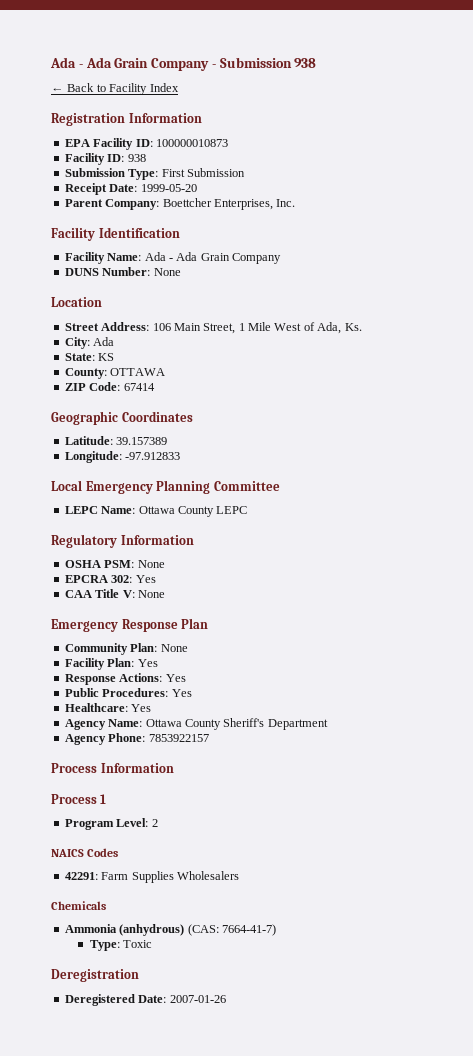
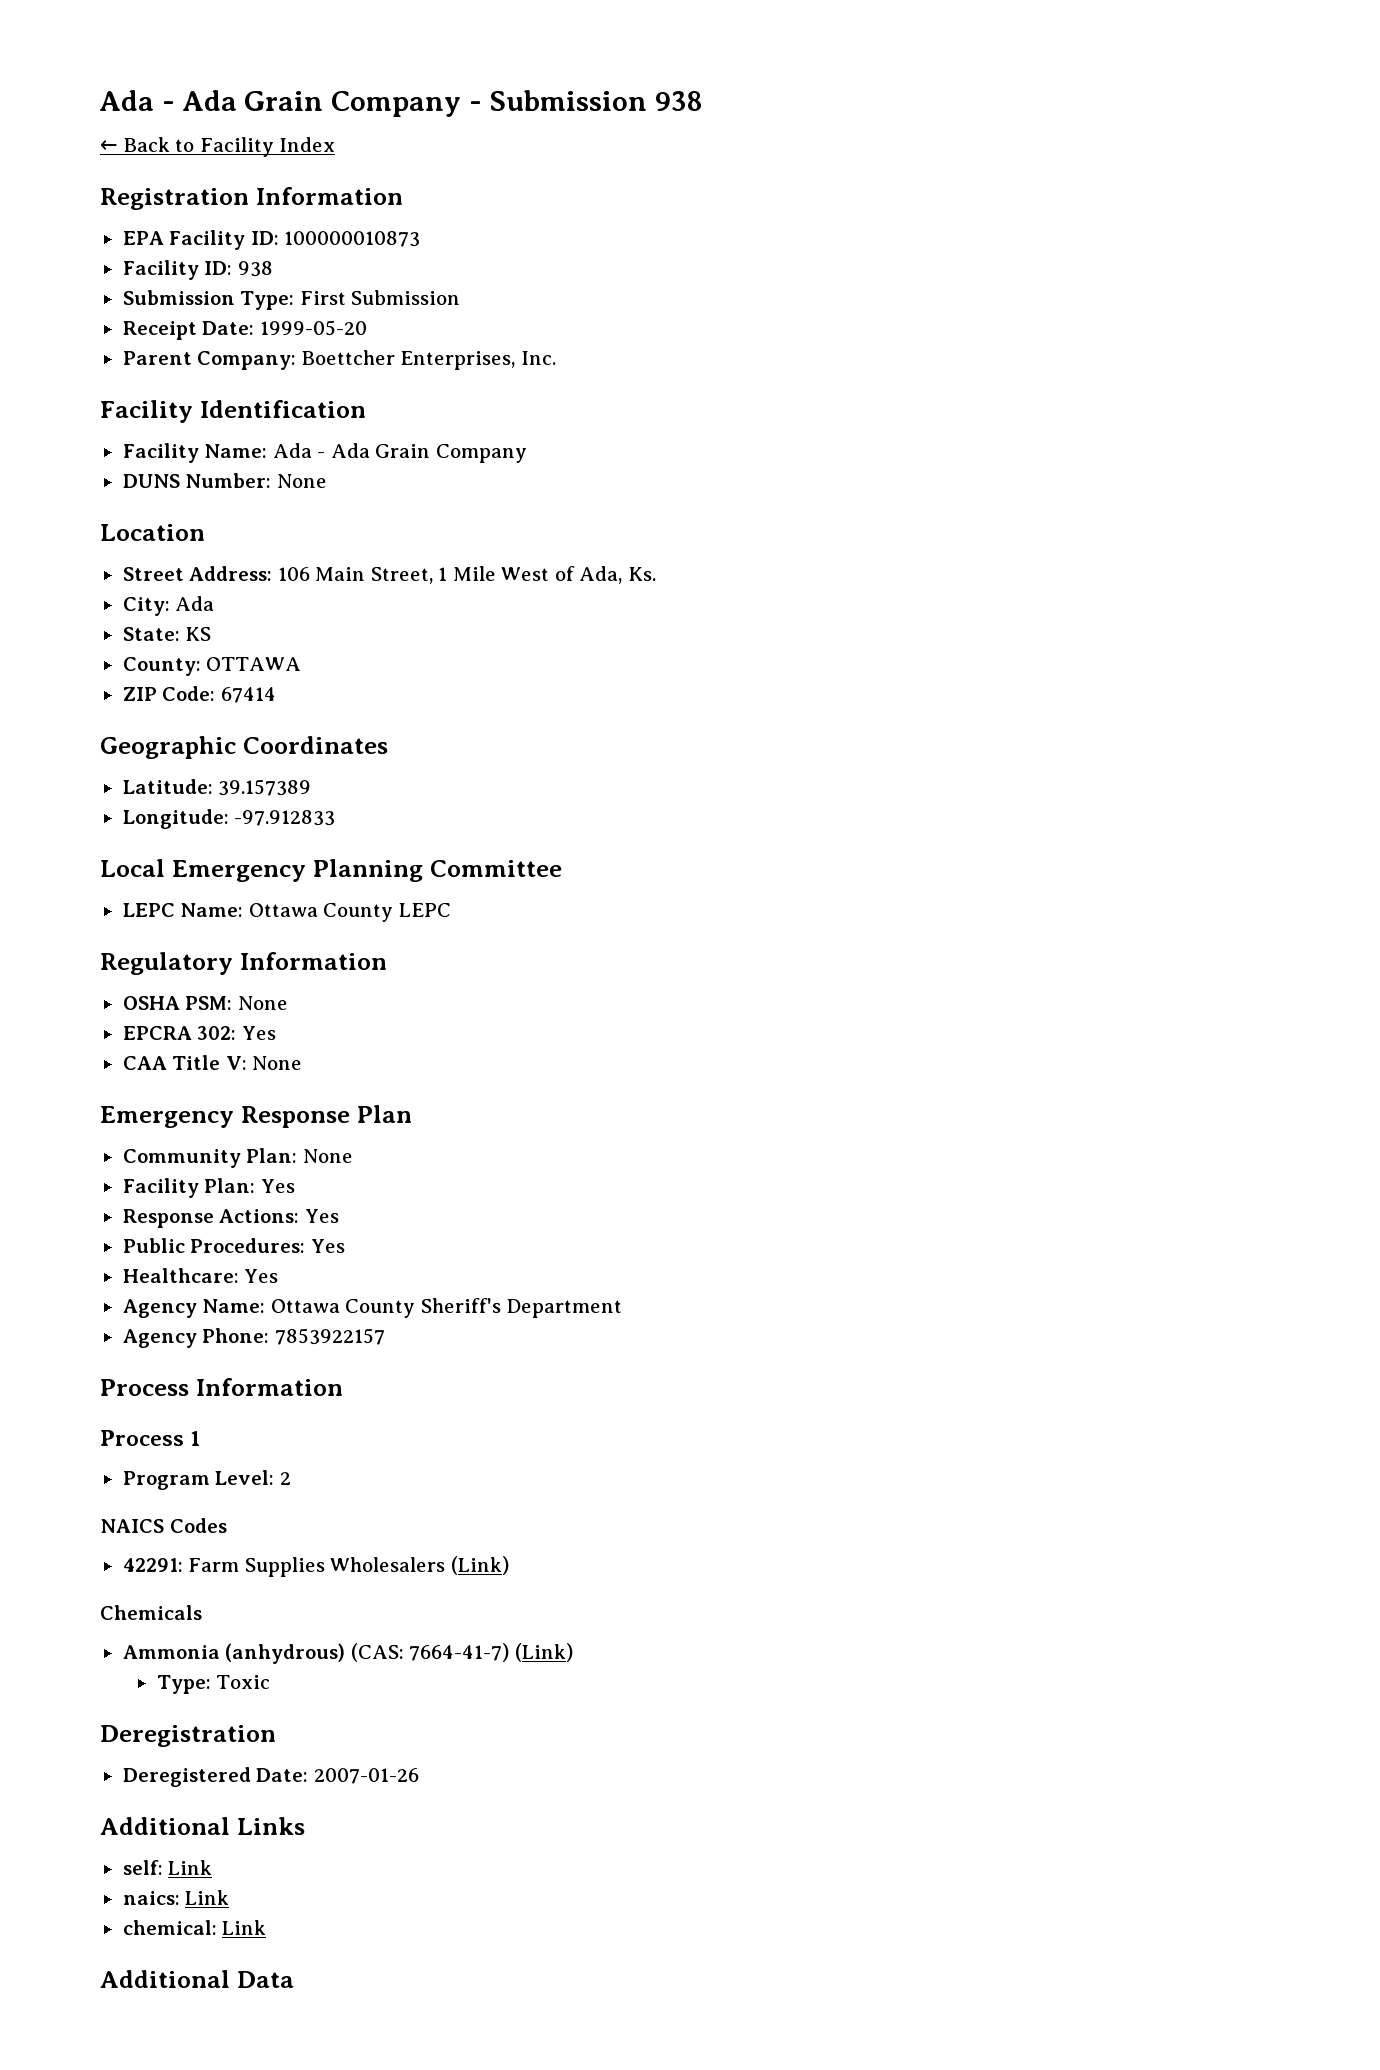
(239, 875) none -> [450,1556,509,1575] (Link)
(276, 930) none -> [514,1643,573,1662] (Link)
(226, 999) none -> [100,1817,305,1835] [122,1860,213,1875] [122,1890,230,1905] [122,1920,267,1935] [100,1970,294,1988] // Additional Links // self: Link // naics: Link // chemical: Link // Additional Data

